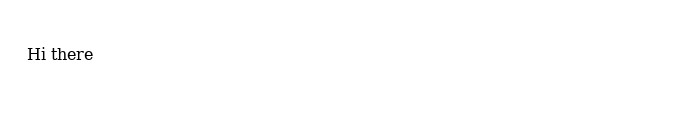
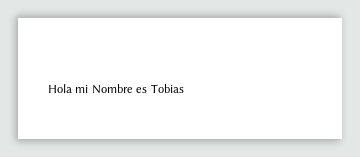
[27,47,93,60] Hi there -> [48,84,184,94] Hola mi Nombre es Tobias

